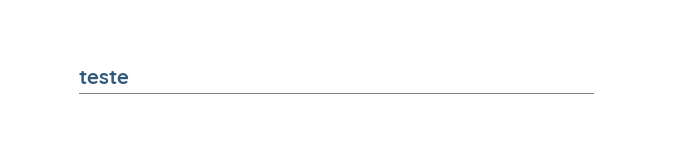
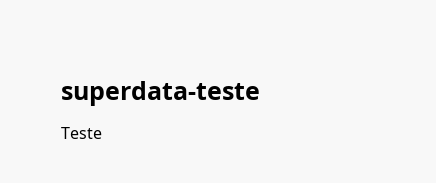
[79,71,129,84] teste -> [61,81,260,106] [61,127,102,139] superdata-teste // Teste

